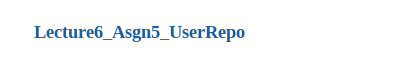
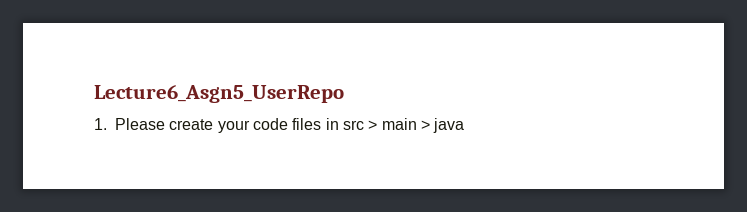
(245, 34) none -> [94,118,465,133] // 1. Please create your code files in src > main > java

